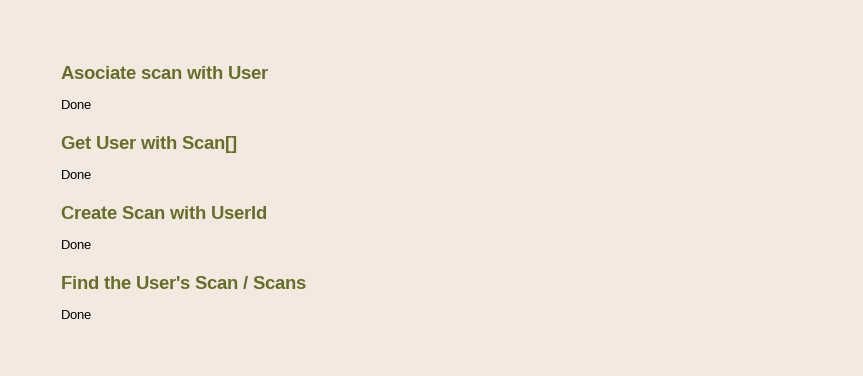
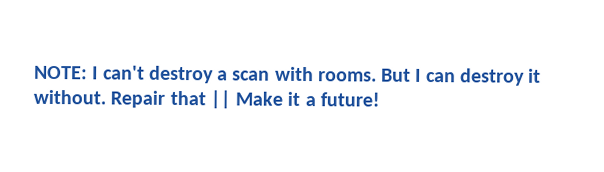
[61,66,268,79] [61,100,91,109] [61,136,237,153] [61,170,91,179] [61,206,267,219] [61,240,91,249] [61,276,306,289] [61,310,91,319] Asociate scan with User // Done // Get User with Scan[] // Done // Create Scan with UserId // Done // Find the User's Scan / Scans // Done -> [34,65,542,86] [33,89,380,109] NOTE: I can't destroy a scan with rooms. But I can destroy it without. Repair that || Make it a future!

